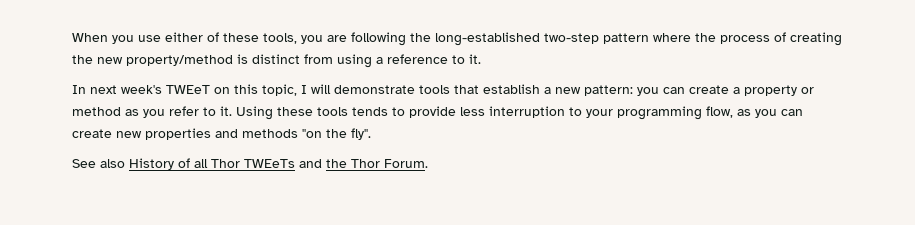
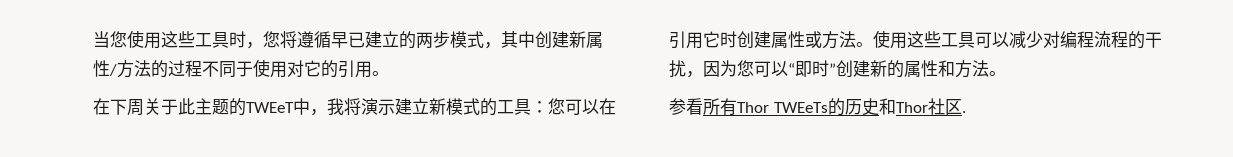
[72,32,842,46] [72,54,481,68] [72,84,814,96] [72,106,803,120] [72,128,371,140] [72,158,428,170] When you use either of these tools, you are following the long-established two-step pattern where the process of creating the new property/method is distinct from using a reference to it. // In next week's TWEeT on this topic, I will demonstrate tools that establish a new pattern: you can create a property or method as you refer to it. Using these tools tends to provide less interruption to your programming flow, as you can create new properties and methods "on the fly". // See also History of all Thor TWEeTs and the Thor Forum. -> [93,30,603,49] [93,59,389,78] [93,98,616,116] [669,30,1162,49] [669,60,1006,78] [669,98,966,116] 当您使用这些工具时，您将遵循早已建立的两步模式，其中创建新属性/方法的过程不同于使用对它的引用。 // 在下周关于此主题的TWEeT中，我将演示建立新模式的工具：您可以在引用它时创建属性或方法。使用这些工具可以减少对编程流程的干扰，因为您可以“即时”创建新的属性和方法。 // 参看所有Thor TWEeTs的历史和Thor社区.

